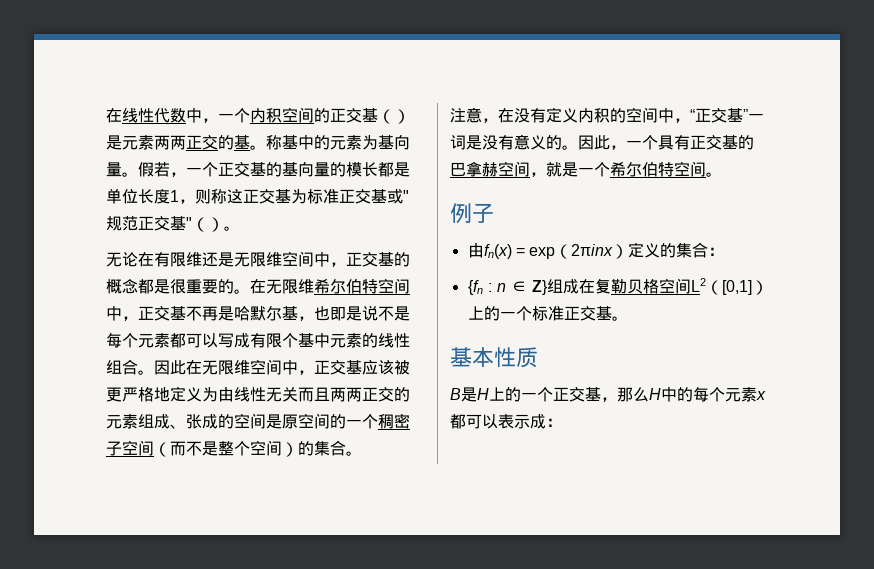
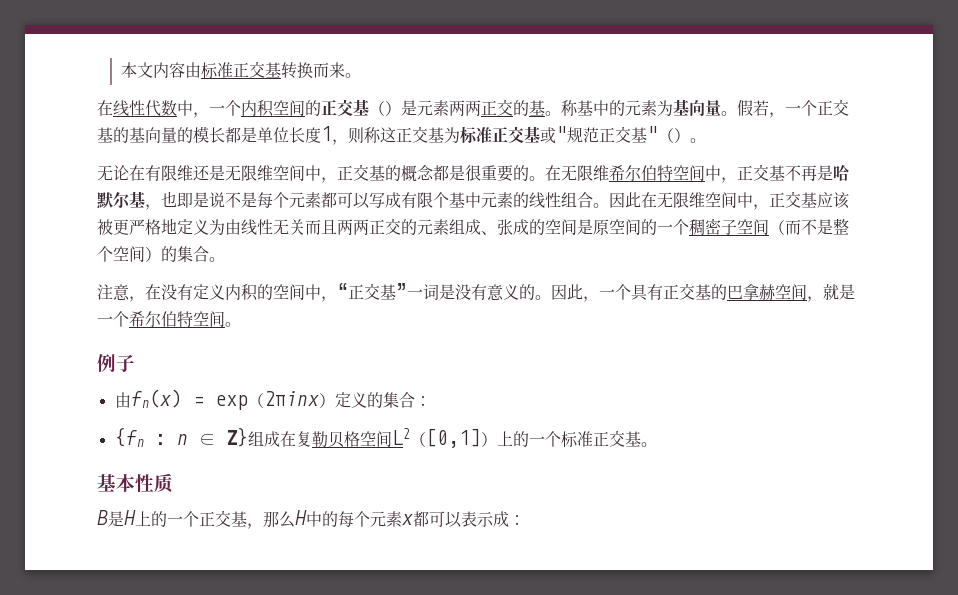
(106, 115) none -> [120,61,361,79] 本文内容由标准正交基转换而来。 //

